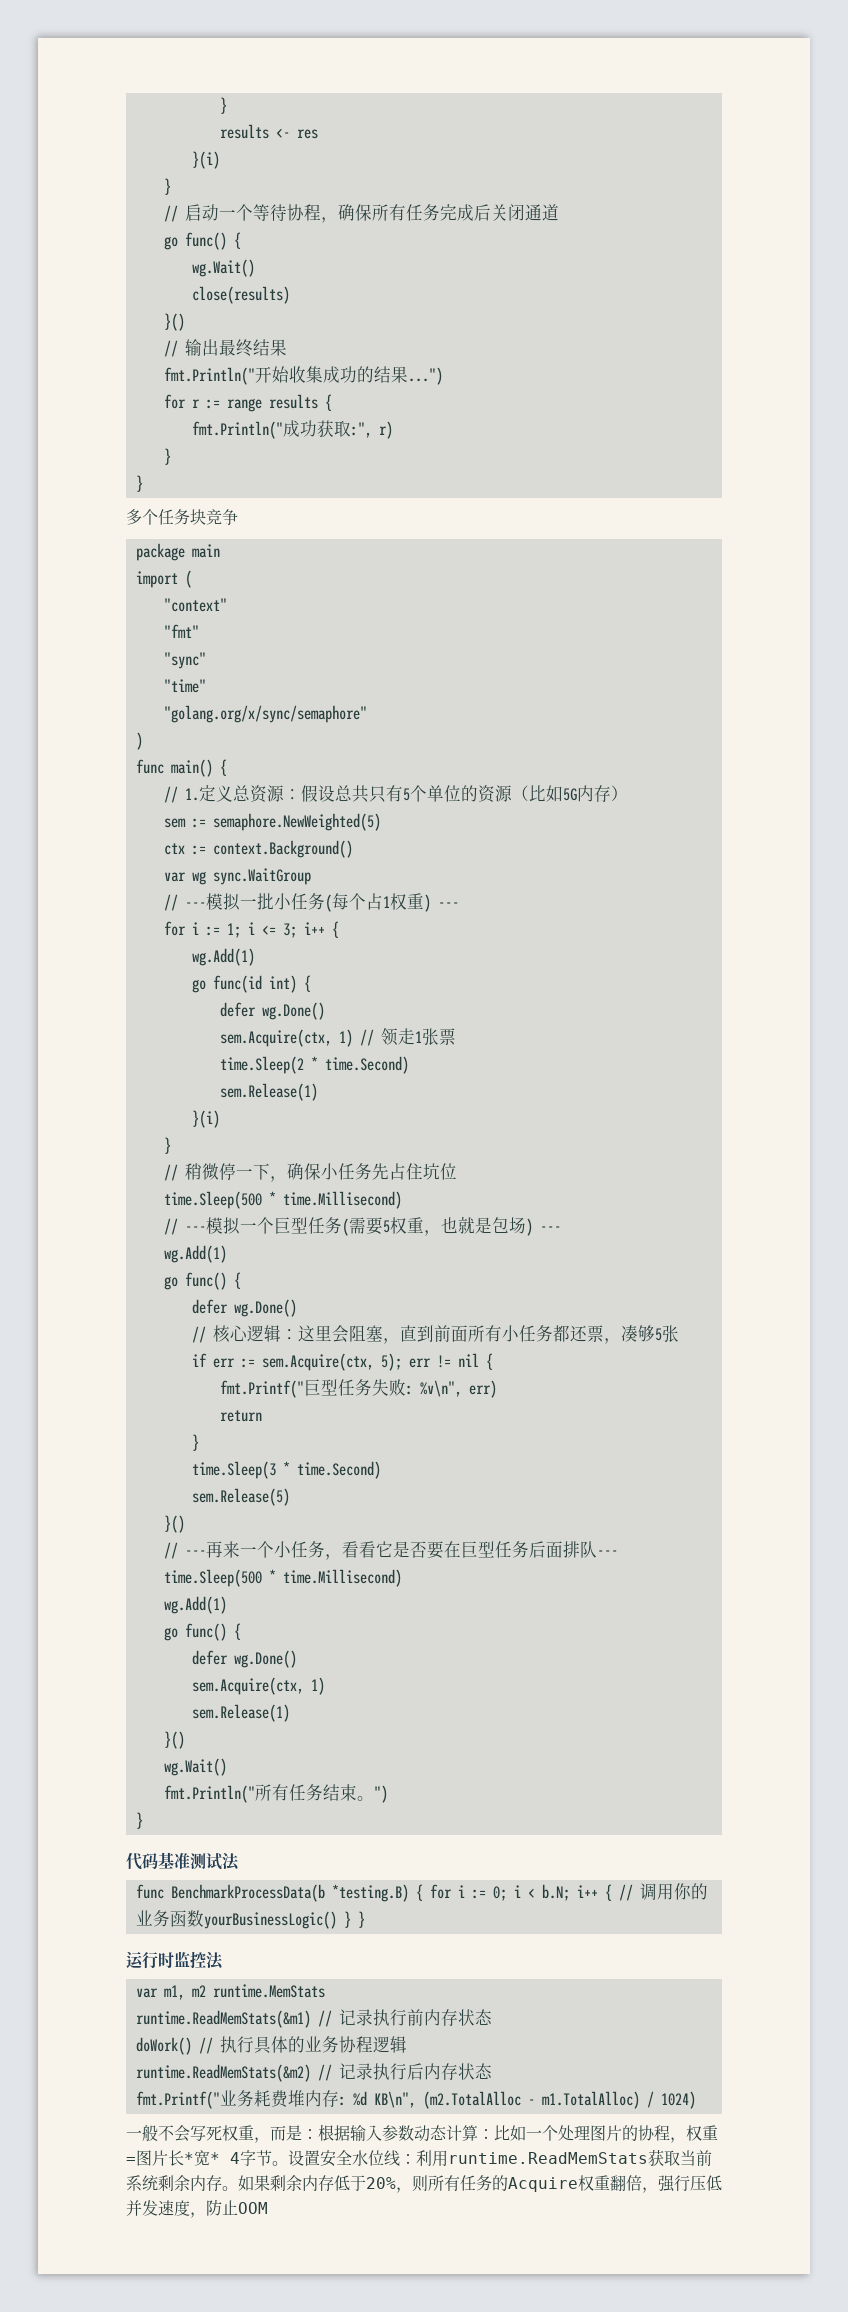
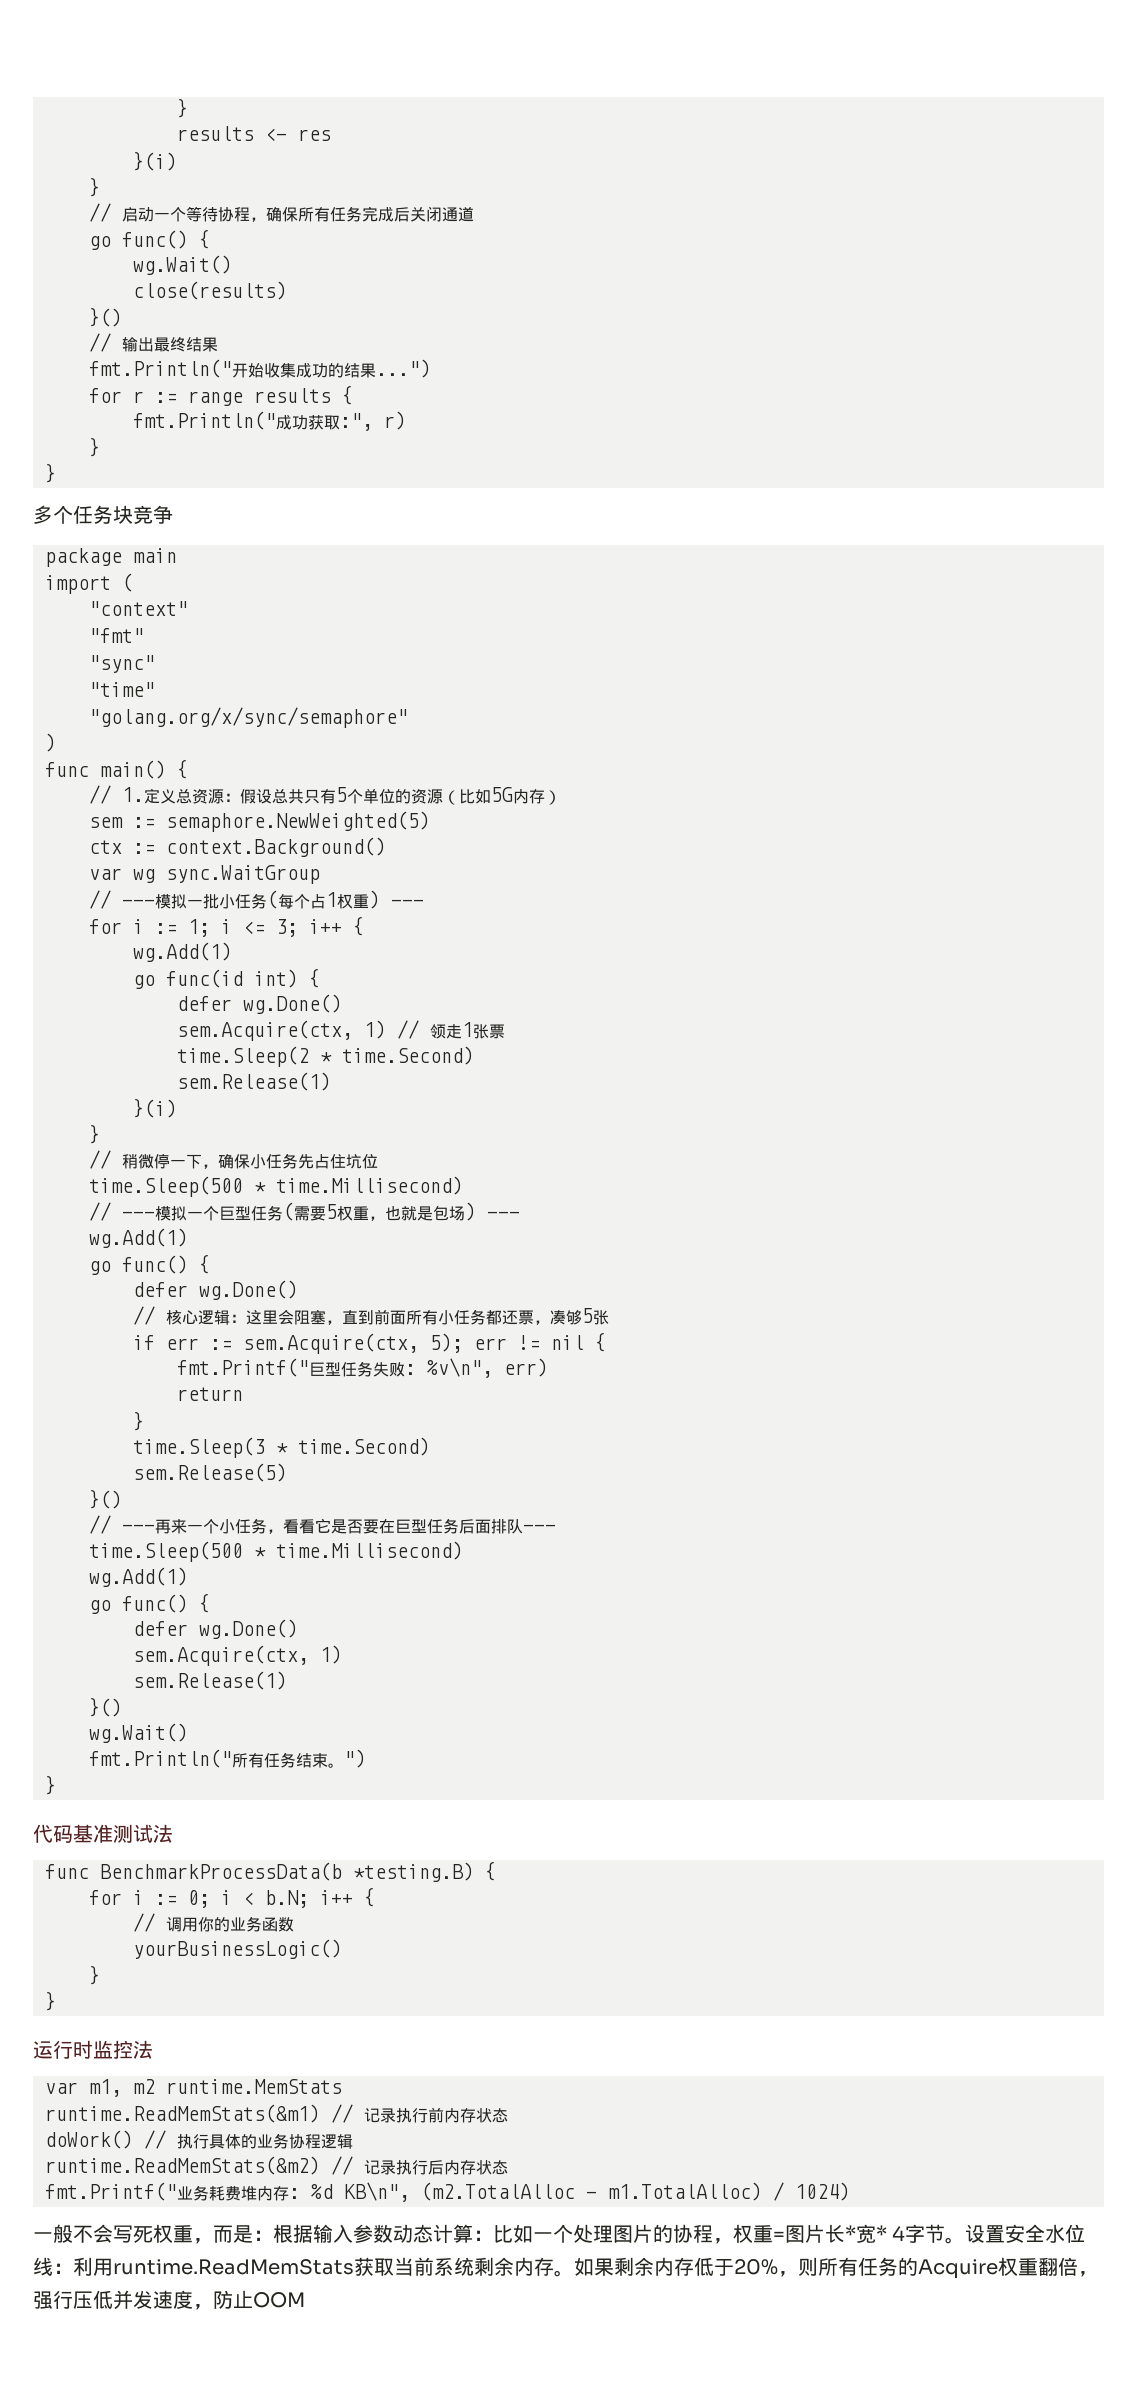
(423, 1892) none -> (496, 1871) //
(612, 1892) none -> (375, 1897) //
(204, 1918) none -> (294, 1924) //
[343,1911,351,1928] } -> [89,1965,100,1985] // } //

